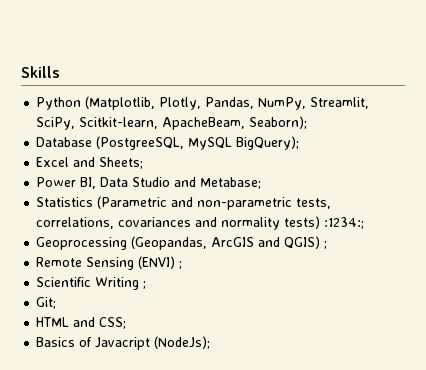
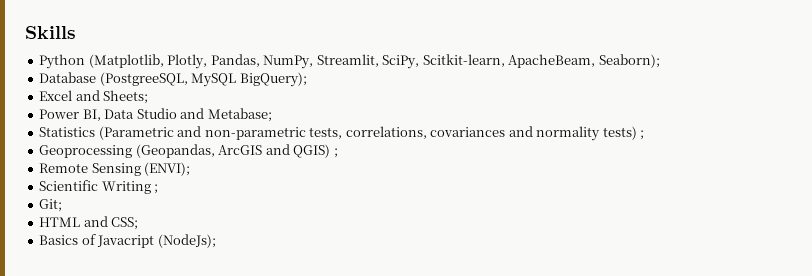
[324,217,365,229] :1234:; -> [640,130,645,140] ;
[138,256,183,269] (ENVI) ; -> [144,162,191,176] (ENVI);

